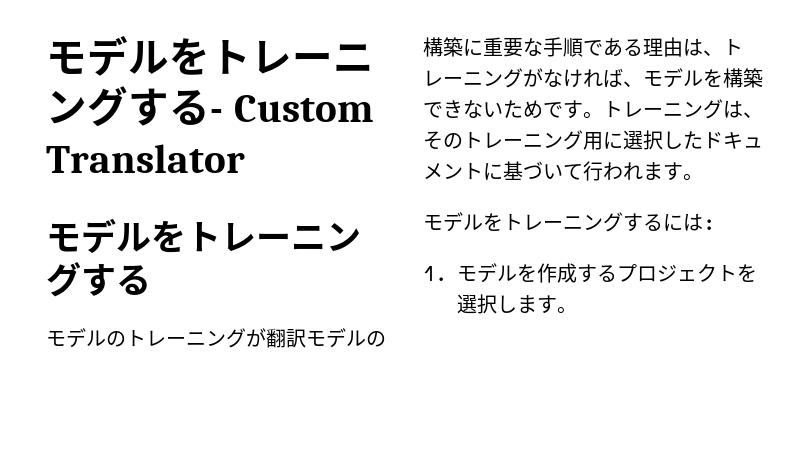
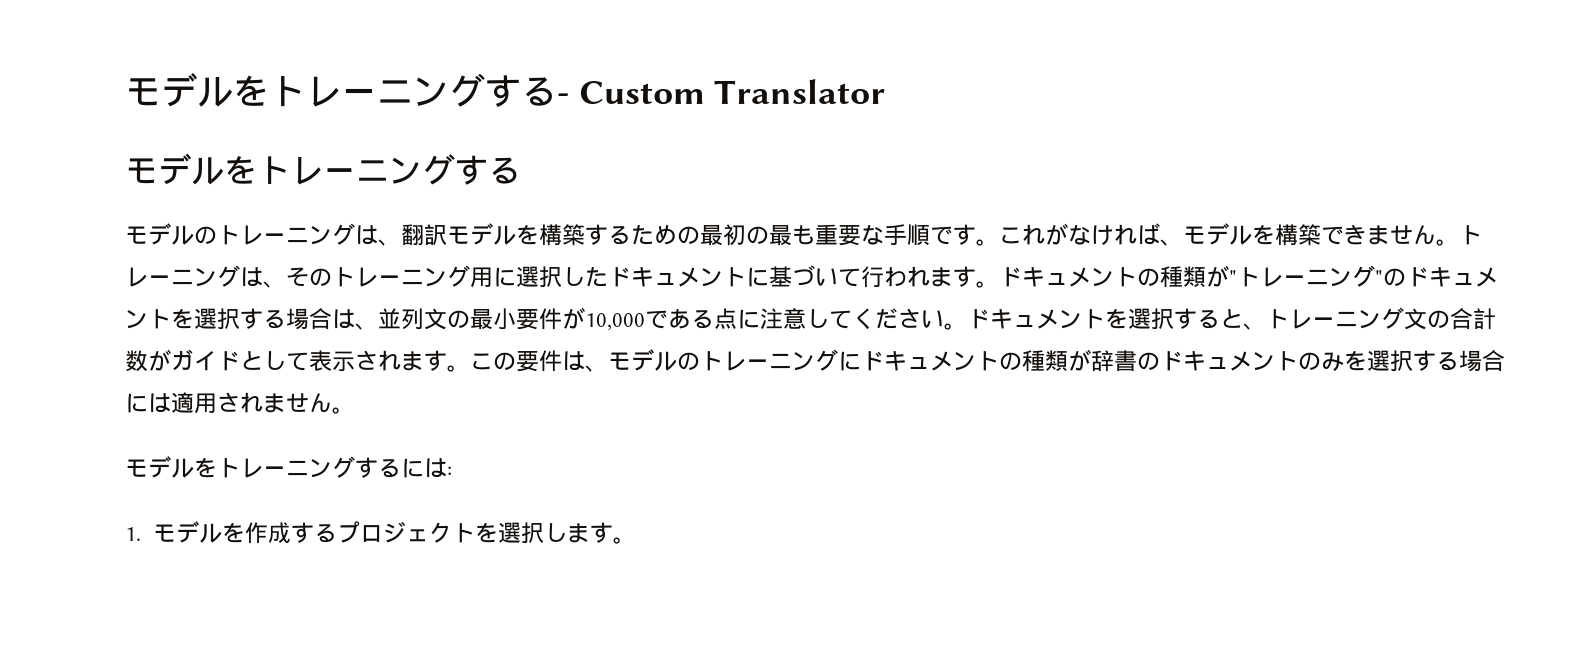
[246,328,266,347] が -> [355,225,401,246] は、
[366,331,386,347] [423,37,743,57] [423,68,523,88] の構築に重要な手順である理由は、トレーニング -> [516,224,1045,246] を構築するための最初の最も重要な手順です。これ
[463,100,583,119] ないためです -> [1367,225,1436,245] ません
(703, 177) none -> [999,265,1498,288] [125,307,1496,331] [125,349,1505,372] [125,392,355,414] ドキュメントの種類が"トレーニング"のドキュメントを選択する場合は、並列文の最小要件が10,000である点に注意してください。ドキュメントを選択すると、トレーニング文の合計数がガイドとして表示されます。この要件は、モデルのトレーニングにドキュメントの種類が辞書のドキュメントのみを選択する場合には適用されません。

